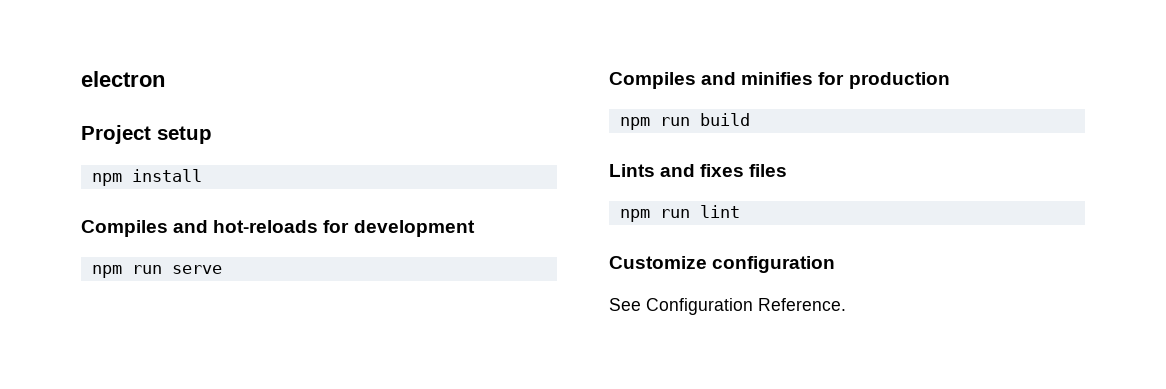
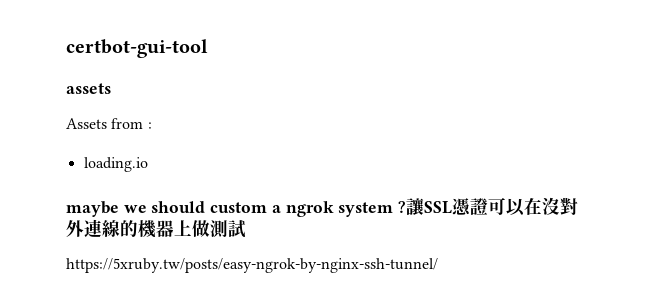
[81,71,165,87] [81,125,212,144] [91,169,202,186] [81,220,475,237] [91,265,222,278] [609,72,950,89] [619,113,750,130] [609,164,788,177] [619,205,740,222] [609,256,836,273] [609,298,846,315] electron // Project setup // npm install // Compiles and hot-reloads for development // npm run serve // Compiles and minifies for production // npm run build // Lints and fixes files // npm run lint // Customize configuration // See Configuration Reference. -> [66,39,208,58] [66,83,111,94] [66,118,152,129] [83,157,148,172] [66,197,579,217] [66,219,246,238] [66,258,438,273] certbot-gui-tool // assets // Assets from : // loading.io // maybe we should custom a ngrok system ?讓SSL憑證可以在沒對外連線的機器上做測試 // https://5xruby.tw/posts/easy-ngrok-by-nginx-ssh-tunnel/

